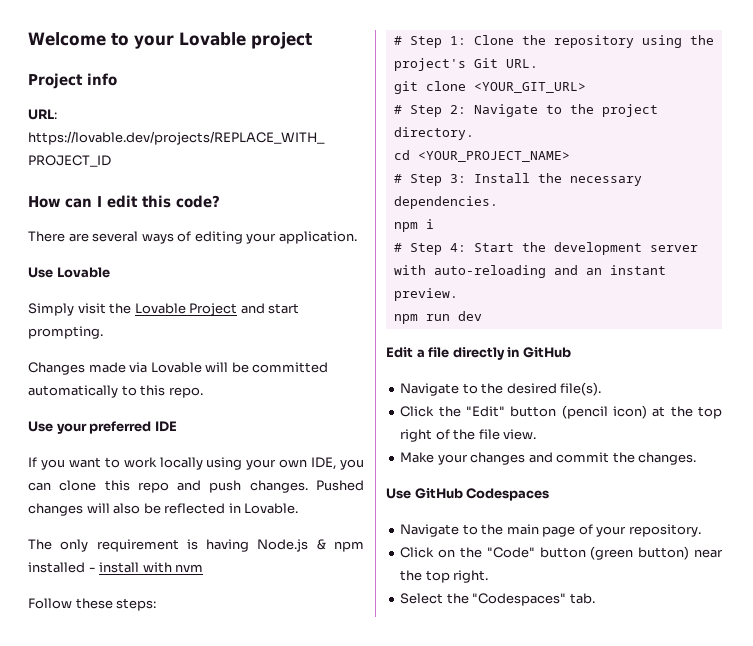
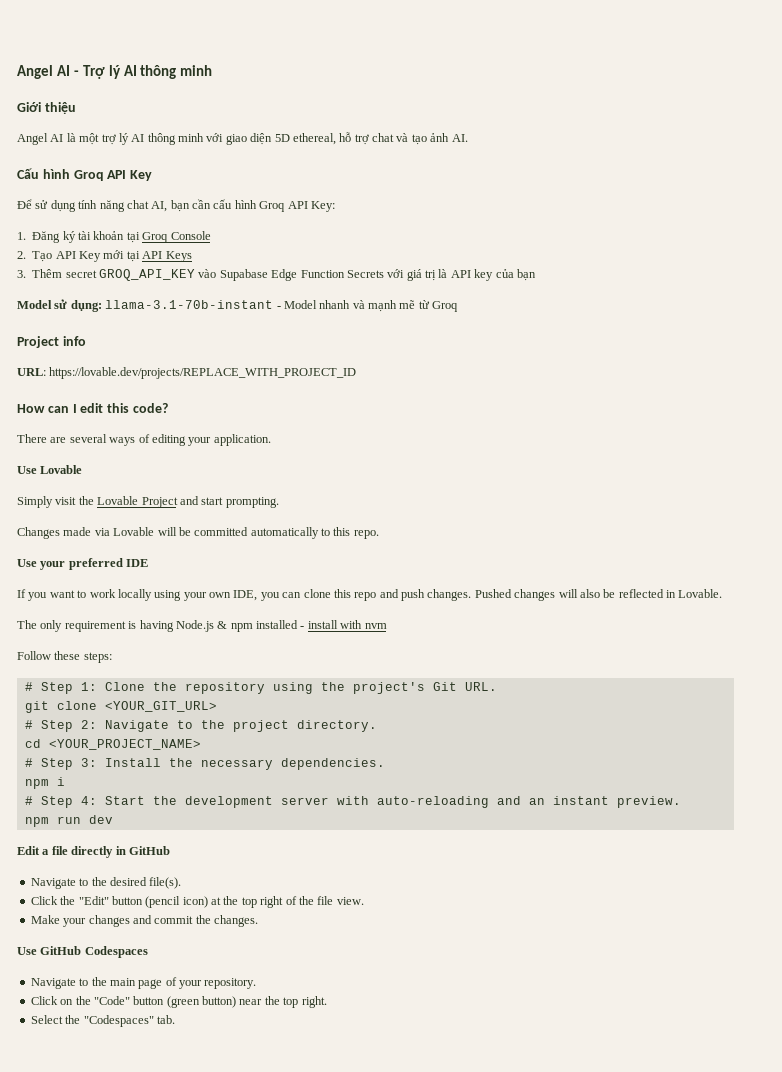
[28,32,312,49] Welcome to your Lovable project -> [17,65,213,79] [17,102,76,114] [17,132,468,145] [17,168,153,181] [17,199,335,212] [17,231,211,243] [17,250,192,262] [17,269,536,281] [17,299,459,312] Angel AI - Trợ lý AI thông minh // Giới thiệu // Angel AI là một trợ lý AI thông minh với giao diện 5D ethereal, hỗ trợ chat và tạo ảnh AI. // Cấu hình Groq API Key // Để sử dụng tính năng chat AI, bạn cần cấu hình Groq API Key: // 1. Đăng ký tài khoản tại Groq Console // 2. Tạo API Key mới tại API Keys // 3. Thêm secret GROQ_API_KEY vào Supabase Edge Function Secrets với giá trị là API key của bạn // Model sử dụng: llama-3.1-70b-instant - Model nhanh và mạnh mẽ từ Groq

